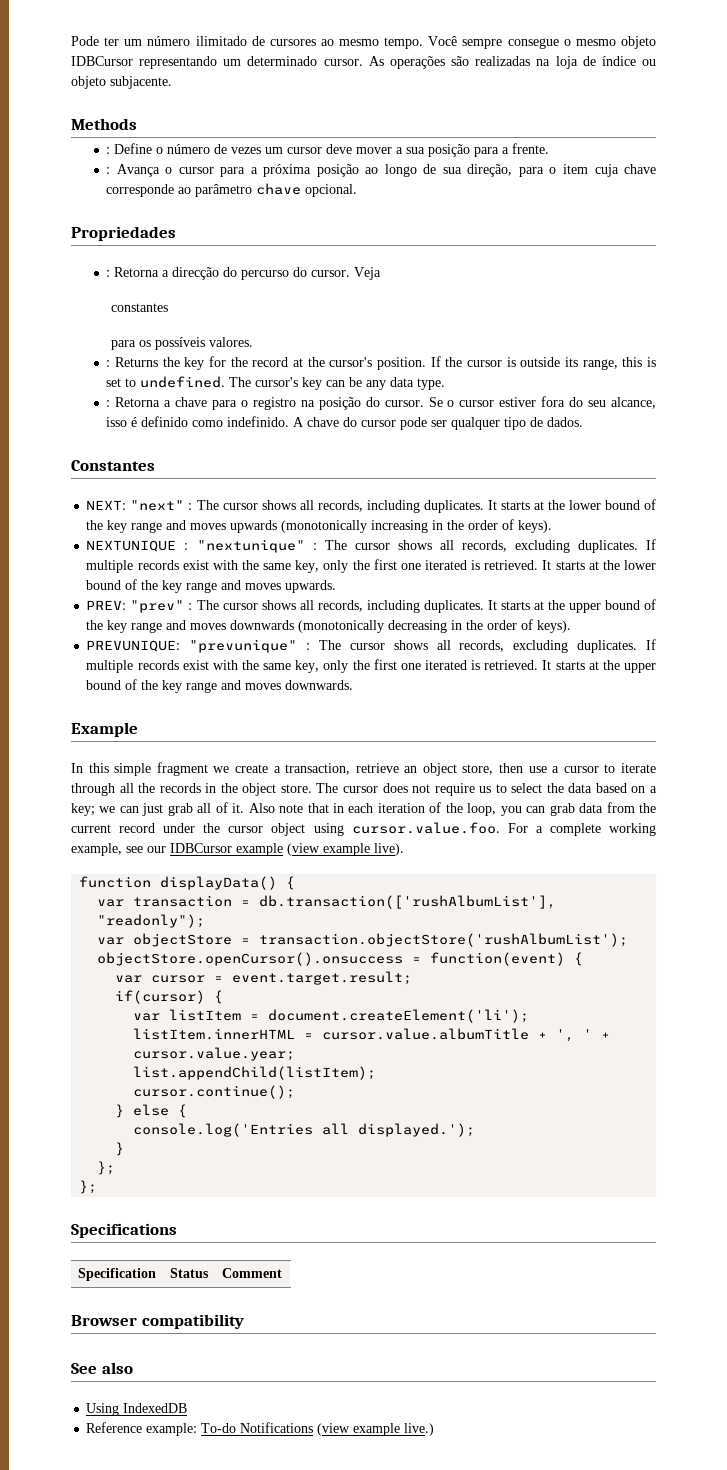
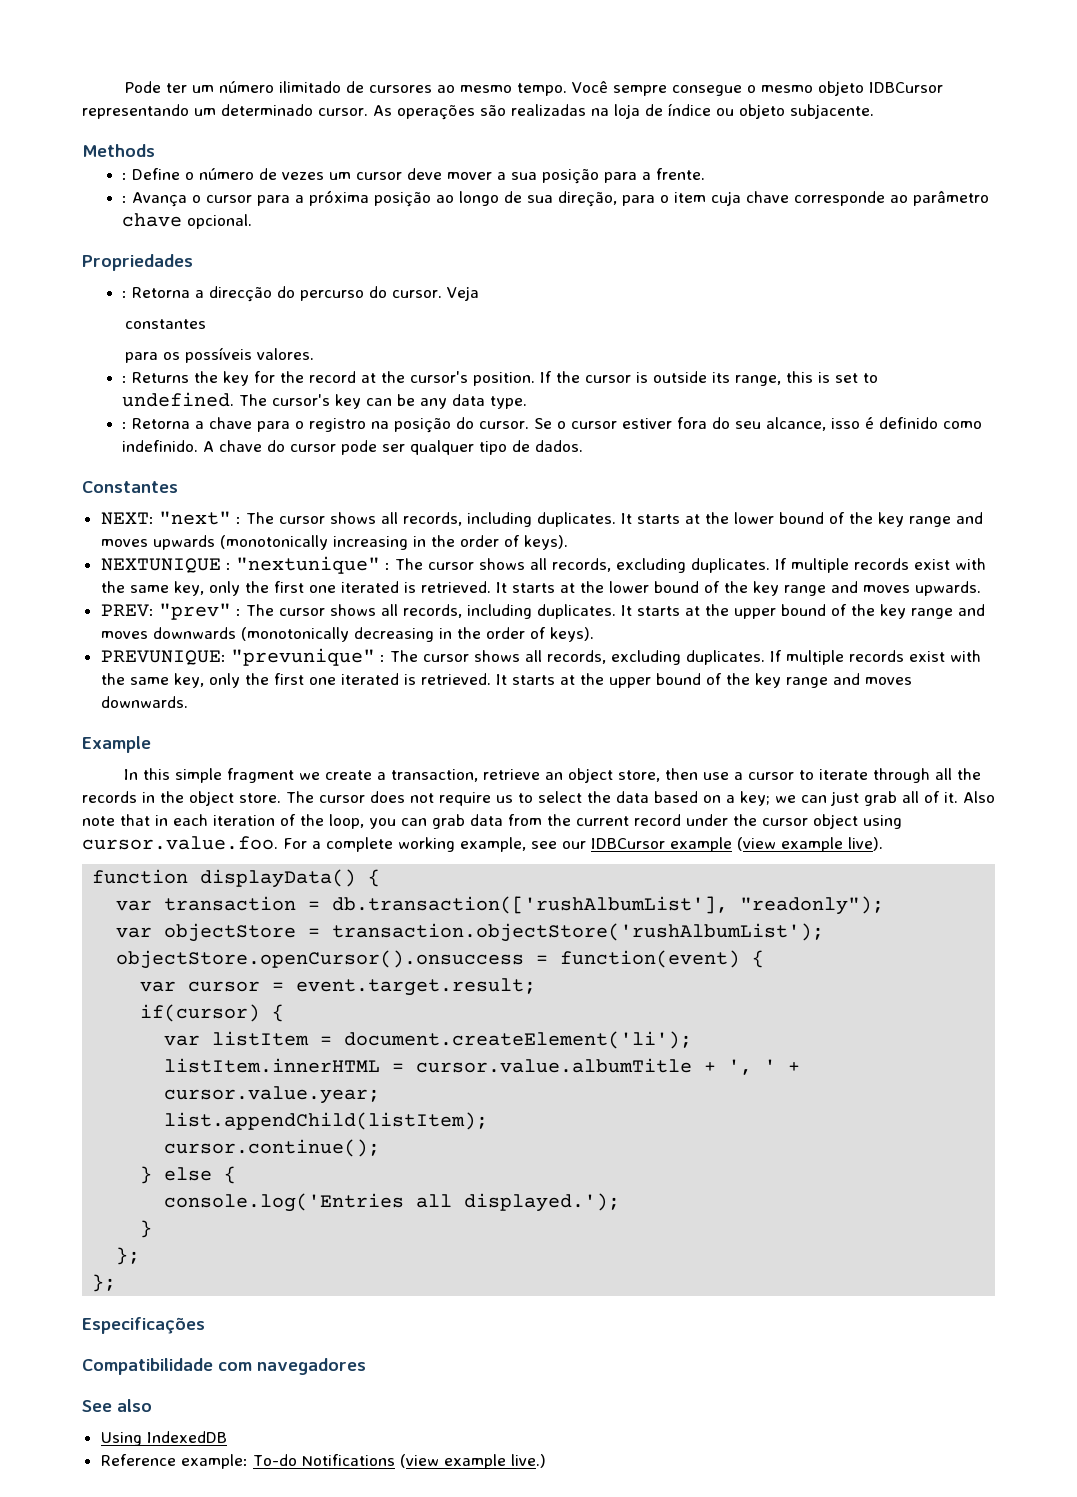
[71,1223,177,1238] [77,1268,156,1281] [169,1268,209,1278] [221,1268,282,1278] [71,1314,244,1329] Specifications // Specification | Status | Comment // Browser compatibility -> [82,1317,205,1334] [82,1358,366,1375] Especificações // Compatibilidade com navegadores

